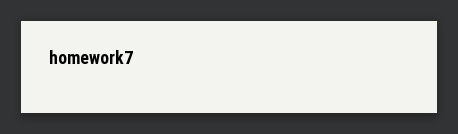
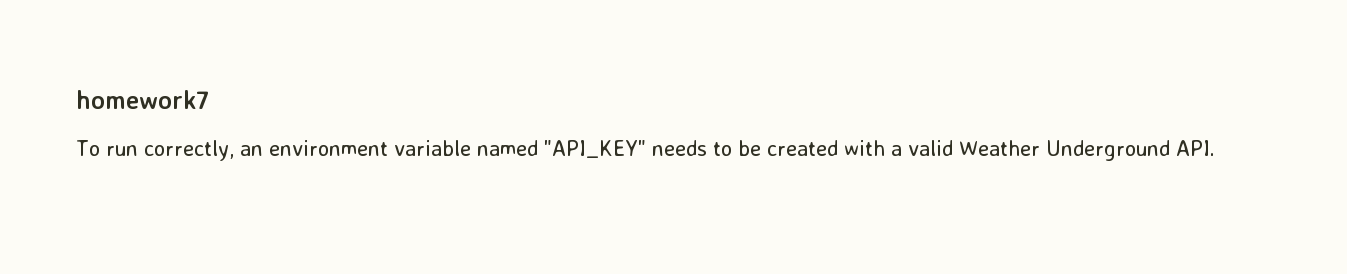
(133, 57) none -> [76,140,1215,161] // To run correctly, an environment variable named "API_KEY" needs to be created with a valid Weather Underground API.

